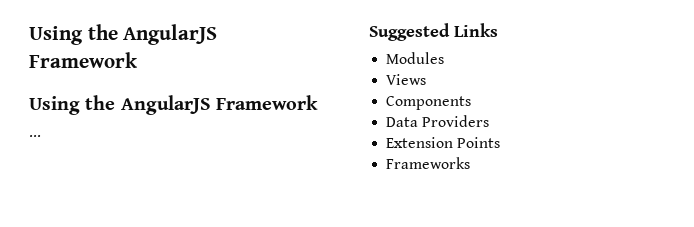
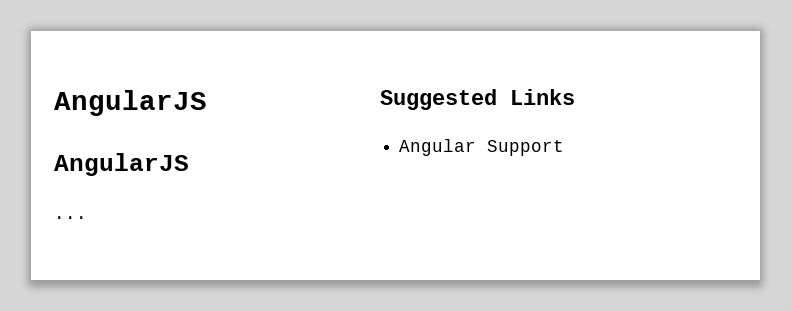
[29,24,218,45] [29,52,138,68] [29,95,318,115] Using the AngularJS Framework // Using the AngularJS Framework -> [54,90,207,116] [54,153,189,176] AngularJS // AngularJS
[386,52,445,64] [386,74,427,85] [386,96,472,110] [386,115,490,127] [386,137,501,148] [386,157,471,169] Modules // Views // Components // Data Providers // Extension Points // Frameworks -> [399,139,565,156] Angular Support

